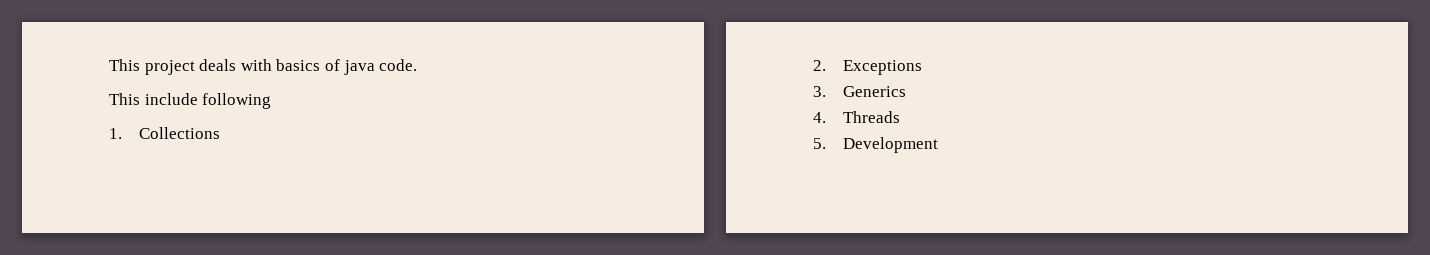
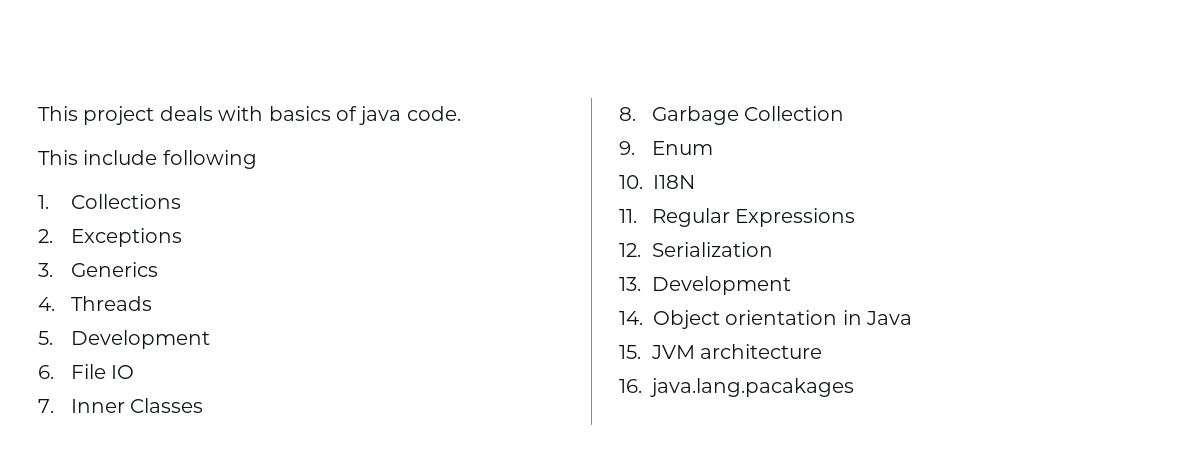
(938, 145) none -> [38,364,135,379] [38,398,204,413] [619,106,845,125] [619,141,713,155] [619,175,695,189] [619,208,856,227] [619,242,773,257] [619,276,791,295] [619,310,913,329] [619,344,823,359] [619,378,854,397] // 6. File IO // 7. Inner Classes // 8. Garbage Collection // 9. Enum // 10. I18N // 11. Regular Expressions // 12. Serialization // 13. Development // 14. Object orientation in Java // 15. JVM architecture // 16. java.lang.pacakages

